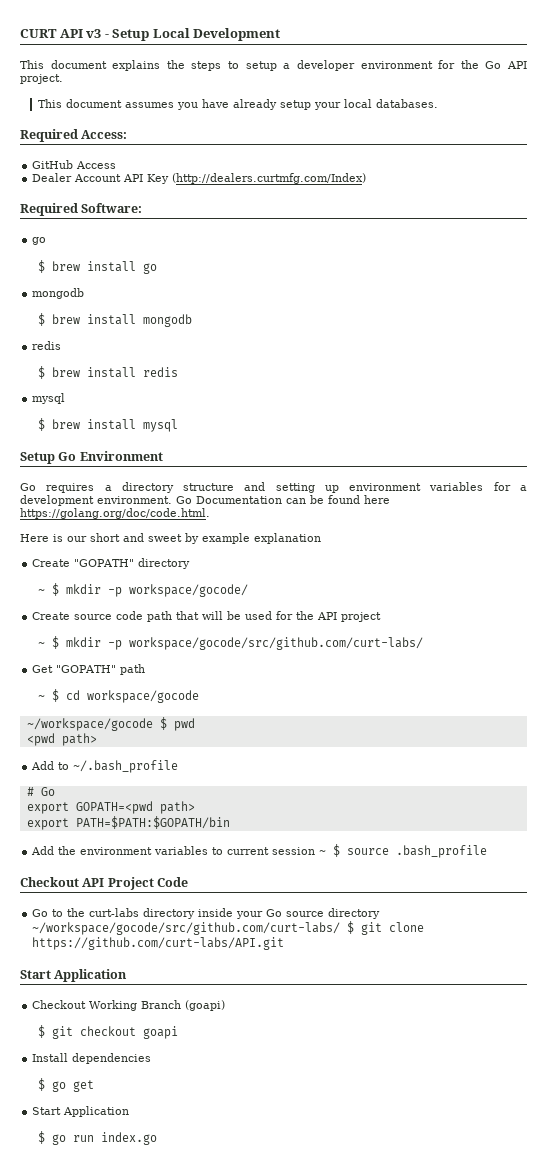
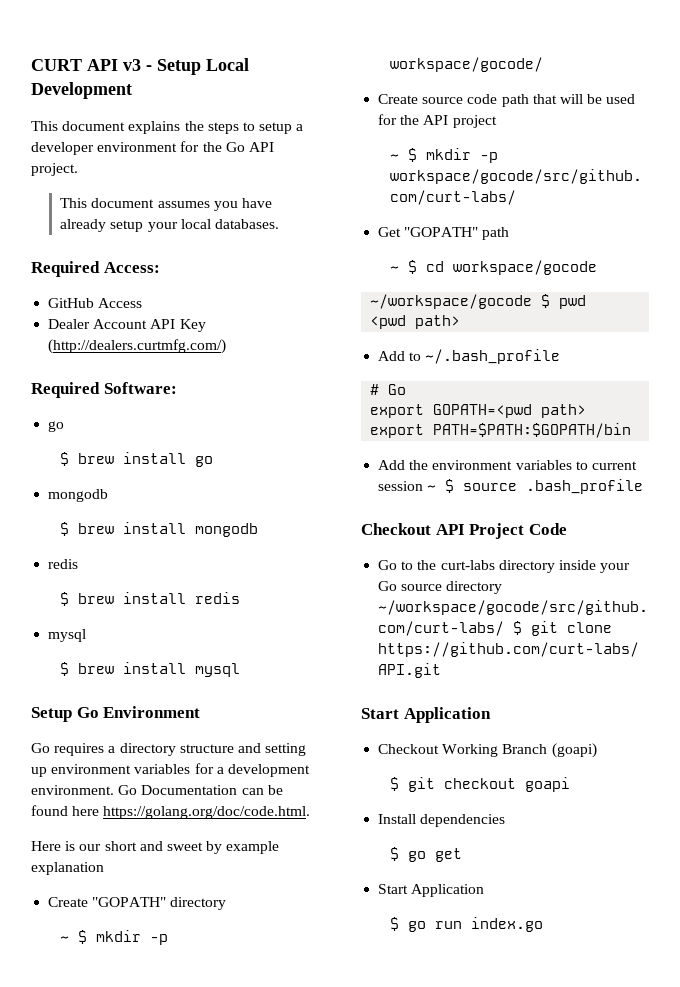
[172,173,367,184] (http://dealers.curtmfg.com/Index) -> [48,339,227,354] (http://dealers.curtmfg.com/)

